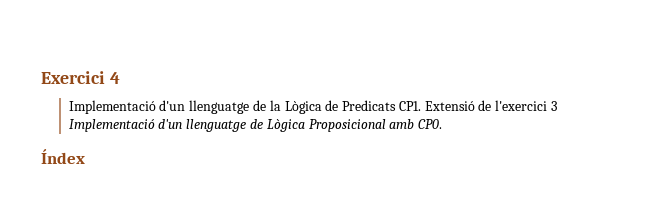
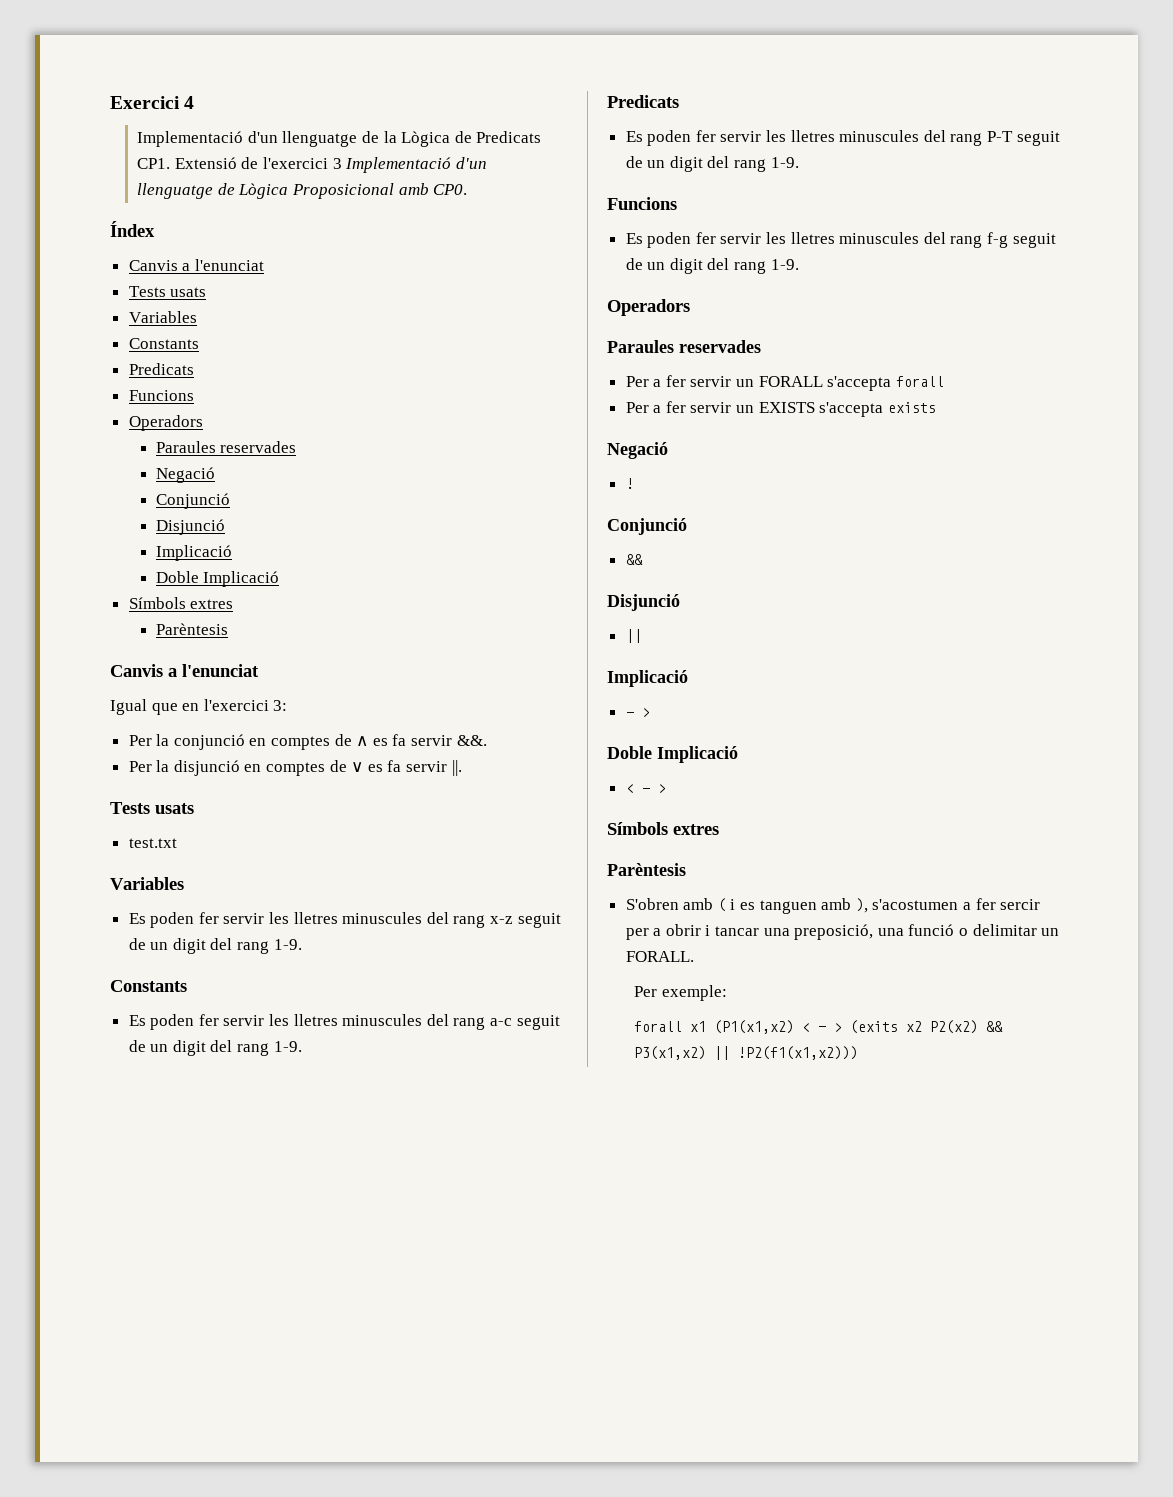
(85, 156) none -> [128,259,264,271] [128,286,207,297] [128,311,197,323] [128,338,199,349] [128,363,194,375] [128,390,194,401] [128,415,203,431] [155,441,297,453] [155,467,215,483] [155,493,230,509] [155,519,225,535] [155,545,232,561] [155,571,280,587] [128,597,234,609] [155,623,228,635] [110,664,259,677] [110,699,288,715] [128,734,487,750] [128,760,462,776] [110,802,194,814] [128,838,177,848] [110,877,184,890] [128,912,561,928] [128,938,302,954] [110,980,187,992] [128,1014,560,1030] [128,1040,302,1056] [607,95,679,108] [625,130,1060,146] [625,156,799,172] [607,197,677,210] [625,232,1056,248] [625,258,799,274] [607,299,690,316] [607,340,761,353] [625,375,944,391] [625,401,936,417] [607,442,668,459] [625,478,634,489] [607,518,687,535] [625,554,643,565] [607,594,680,611] [625,629,642,643] [607,670,688,687] [625,708,650,717] [607,746,738,763] [625,784,666,793] [607,822,719,835] [607,863,686,876] [625,898,1041,914] [625,924,1060,940] [625,951,694,962] [634,985,727,1001] [634,1020,1004,1034] [634,1046,859,1060] // Canvis a l'enunciat // Tests usats // Variables // Constants // Predicats // Funcions // Operadors // Paraules reservades // Negació // Conjunció // Disjunció // Implicació // Doble Implicació // Símbols extres // Parèntesis // Canvis a l'enunciat // Igual que en l'exercici 3: // Per la conjunció en comptes de ∧ es fa servir &&. // Per la disjunció en comptes de ∨ es fa servir ||. // Tests usats // test.txt // Variables // Es poden fer servir les lletres minuscules del rang x-z seguit de un digit del rang 1-9. // Constants // Es poden fer servir les lletres minuscules del rang a-c seguit de un digit del rang 1-9. // Predicats // Es poden fer servir les lletres minuscules del rang P-T seguit de un digit del rang 1-9. // Funcions // Es poden fer servir les lletres minuscules del rang f-g seguit de un digit del rang 1-9. // Operadors // Paraules reservades // Per a fer servir un FORALL s'accepta forall // Per a fer servir un EXISTS s'accepta exists // Negació // ! // Conjunció // && // Disjunció // || // Implicació // - > // Doble Implicació // < - > // Símbols extres // Parèntesis // S'obren amb ( i es tanguen amb ), s'acostumen a fer sercir per a obrir i tancar una preposició, una funció o delimitar un FORALL. // Per exemple: // forall x1 (P1(x1,x2) < − > (exits x2 P2(x2) && P3(x1,x2) || !P2(f1(x1,x2)))

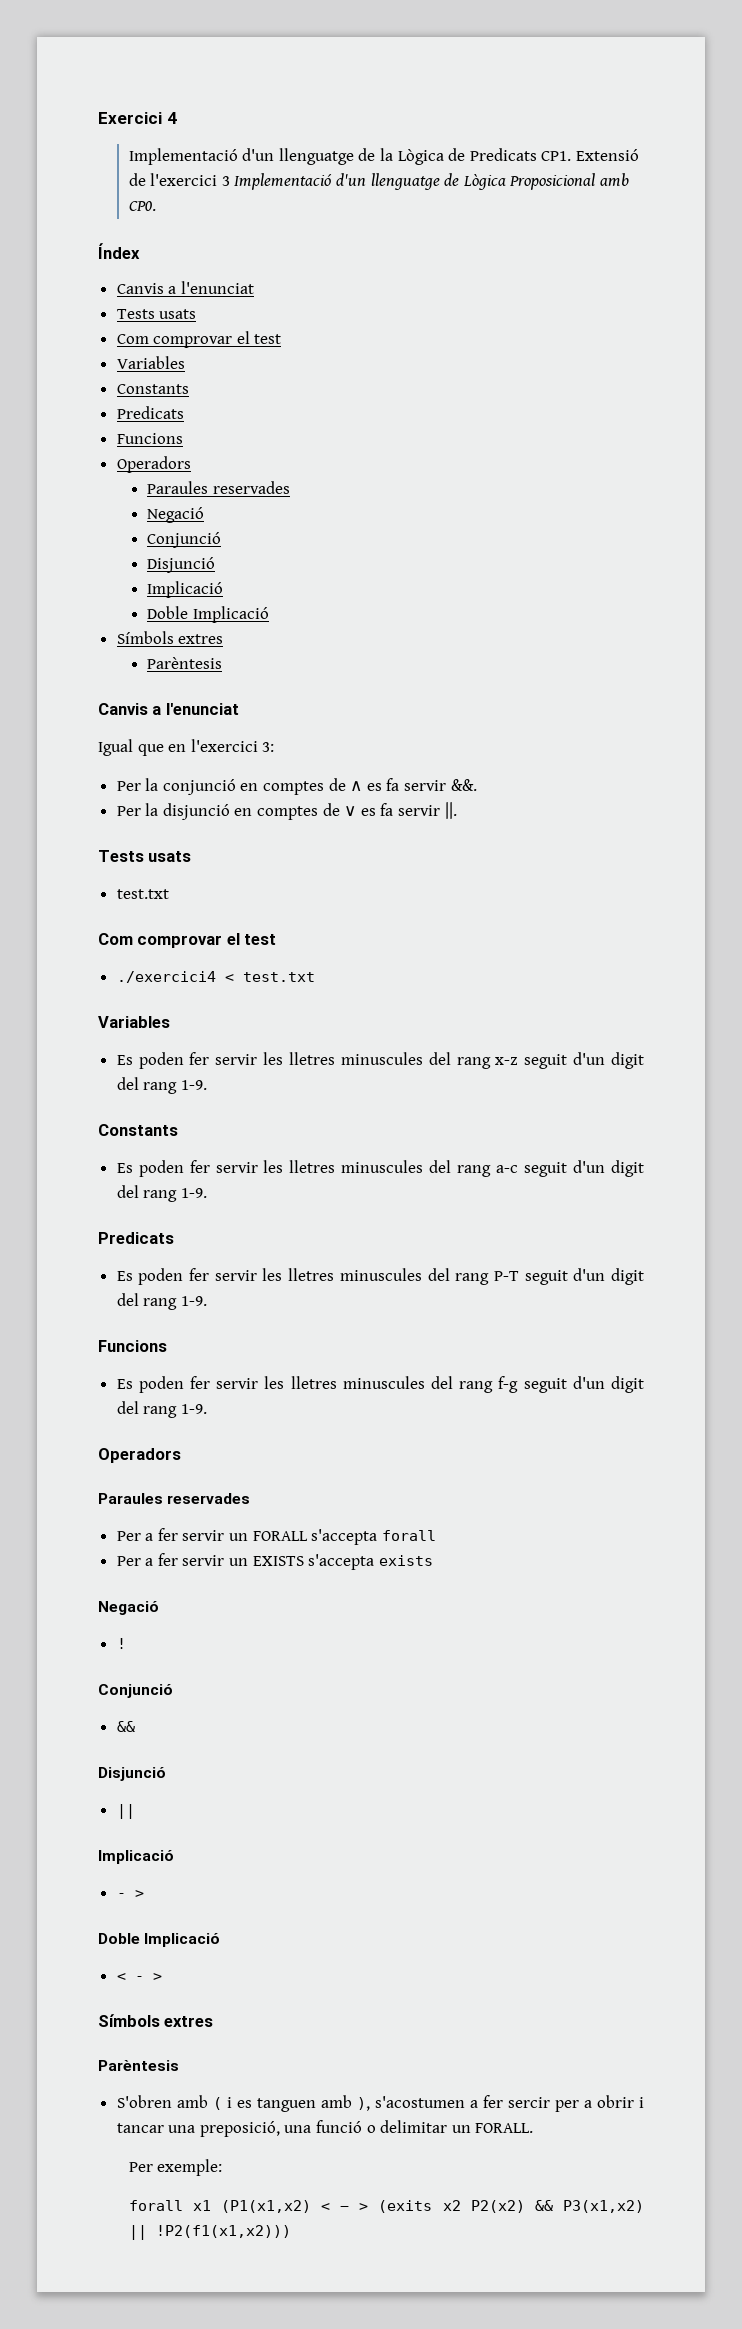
(207, 292) none -> [116,331,282,348] // Com comprovar el test
(177, 843) none -> [98,933,277,948] [116,971,315,983] // Com comprovar el test // ./exercici4 < test.txt
[128,938,169,950] de un -> [573,1052,606,1065] d'un
[128,1040,169,1052] de un -> [573,1160,606,1173] d'un
[625,156,666,168] de un -> [573,1268,606,1281] d'un
[625,258,666,270] de un -> [572,1376,605,1389] d'un

